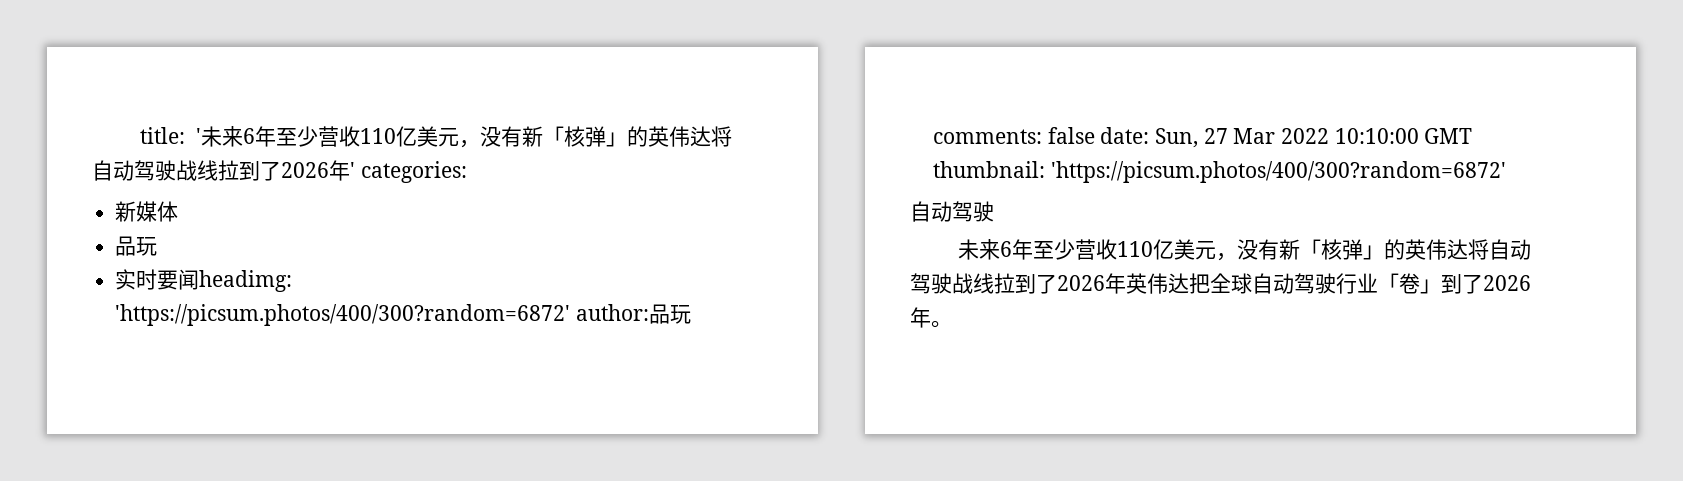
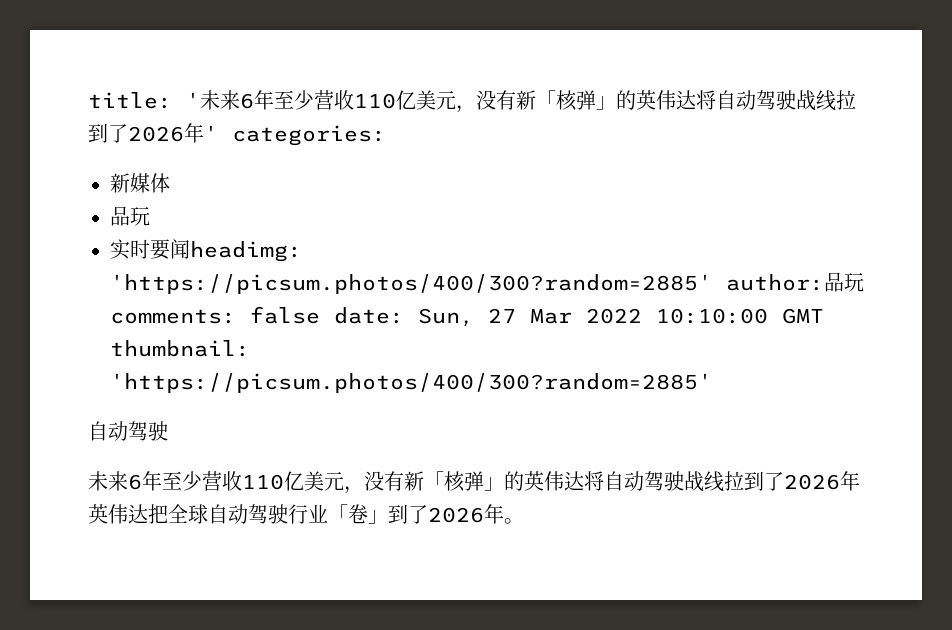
[115,304,571,326] 'https://picsum.photos/400/300?random=6872' -> [110,274,712,294] 'https://picsum.photos/400/300?random=2885'
[1050,161,1506,183] 'https://picsum.photos/400/300?random=6872' -> [110,373,712,393] 'https://picsum.photos/400/300?random=2885'

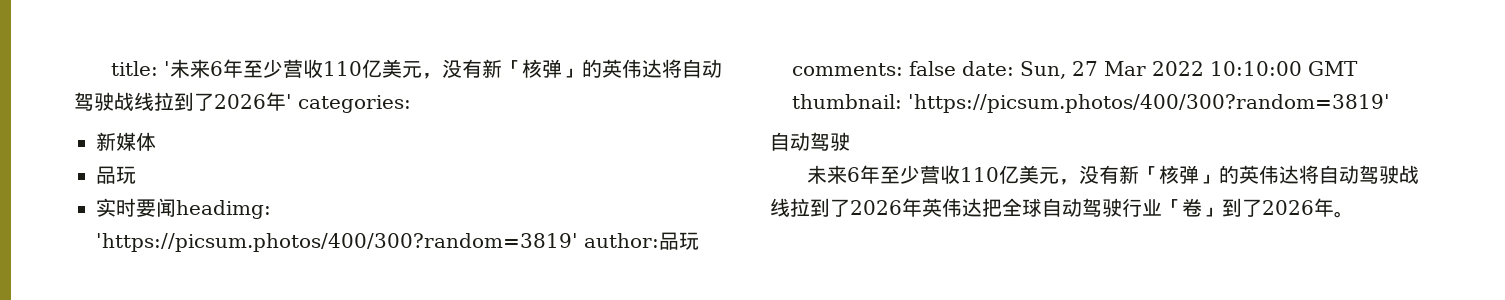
[110,274,712,294] 'https://picsum.photos/400/300?random=2885' -> [96,233,578,252] 'https://picsum.photos/400/300?random=3819'
[110,373,712,393] 'https://picsum.photos/400/300?random=2885' -> [908,94,1390,113] 'https://picsum.photos/400/300?random=3819'

